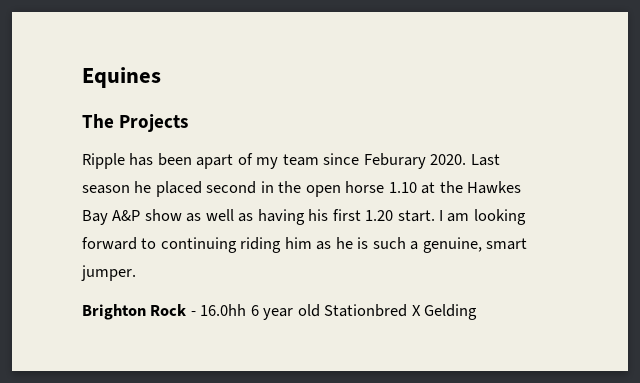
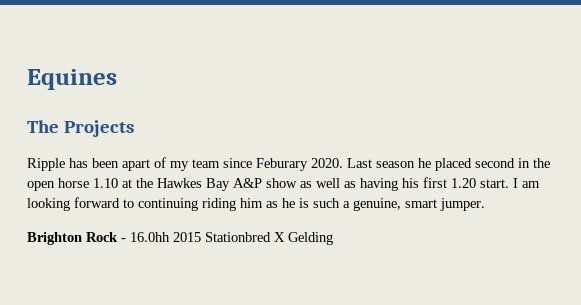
[250,304,320,320] 6 year old -> [173,232,201,242] 2015

